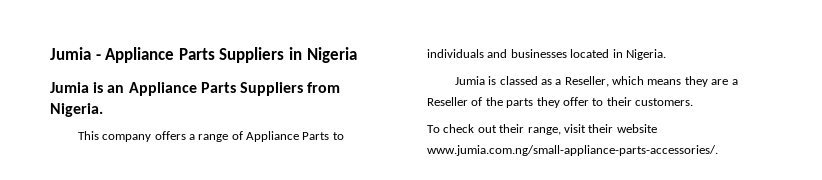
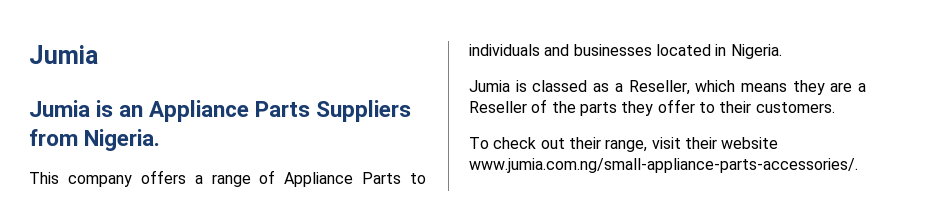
[50,47,357,63] Jumia - Appliance Parts Suppliers in Nigeria -> [29,45,98,64] Jumia

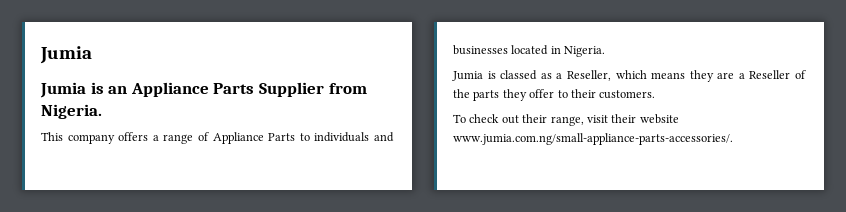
[316,100,412,122] Suppliers -> [258,82,324,97] Supplier

